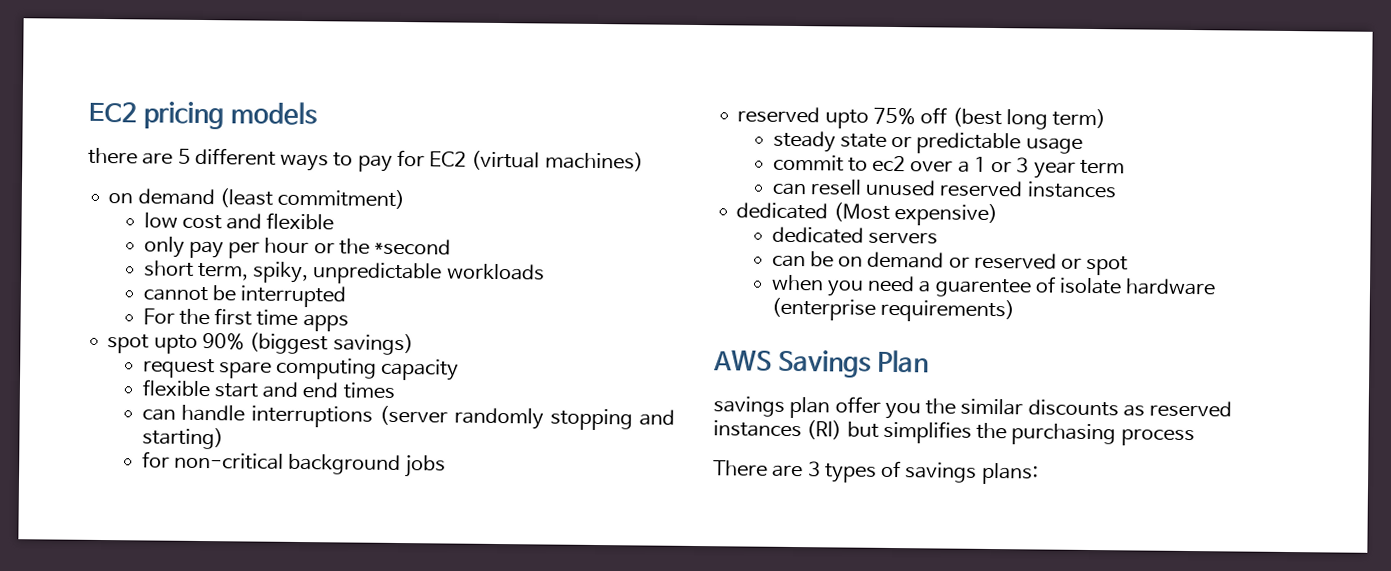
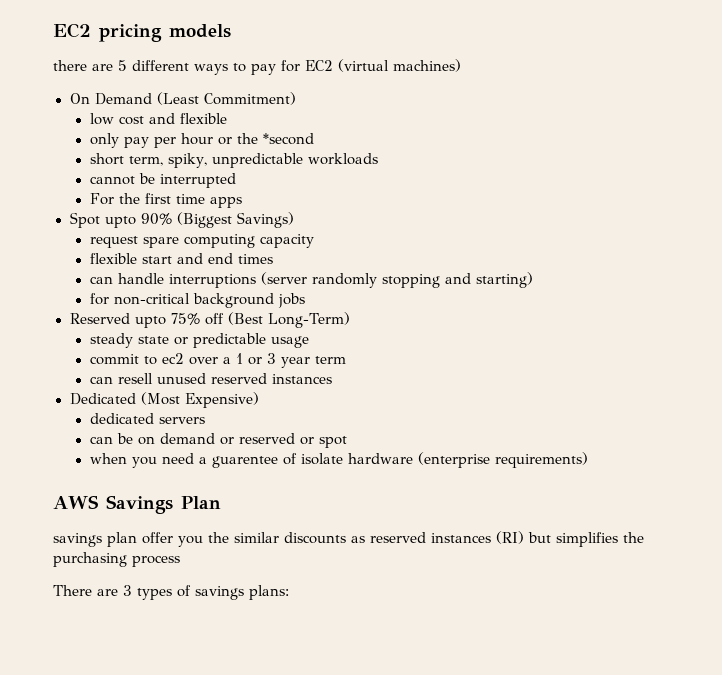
[108,188,406,210] on demand (least commitment) -> [69,92,296,105] On Demand (Least Commitment)
[107,334,150,354] spot -> [69,212,100,228] Spot
[249,332,414,356] (biggest savings) -> [176,212,294,228] (Biggest Savings)
[737,106,821,124] reserved -> [69,313,130,324] Reserved
[951,107,1107,130] (best long term) -> [227,312,351,328] (Best Long-Term)
[736,202,998,227] dedicated (Most expensive) -> [69,392,259,408] Dedicated (Most Expensive)

